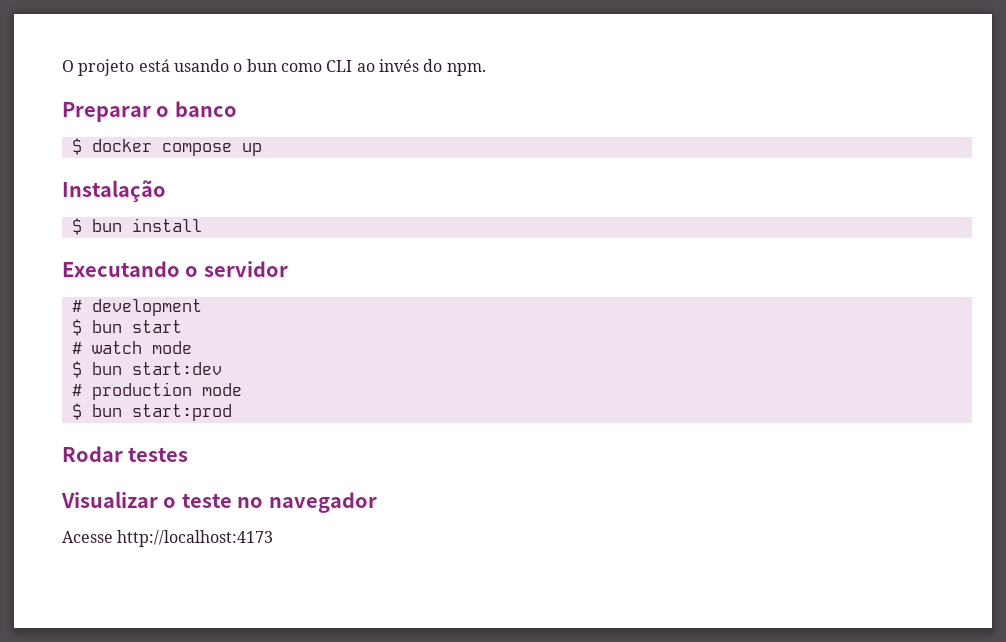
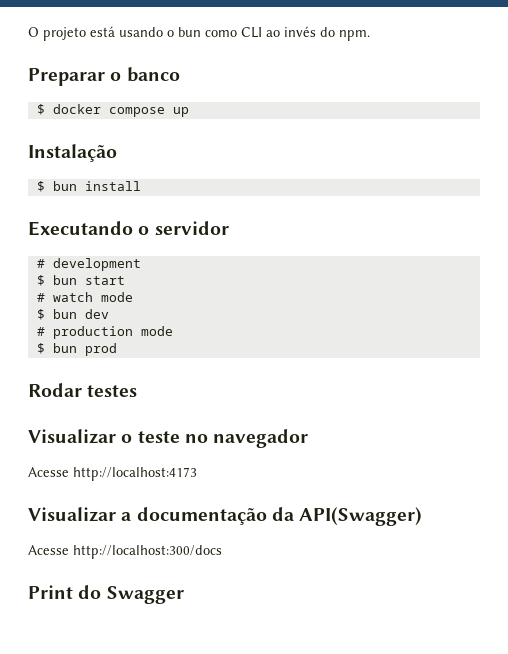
[131,362,222,375] start:dev -> [84,309,109,319] dev
[131,404,232,421] start:prod -> [84,343,117,356] prod
(274, 538) none -> [28,507,423,526] [28,545,222,559] [28,585,184,604] // Visualizar a documentação da API(Swagger) // Acesse http://localhost:300/docs // Print do Swagger

